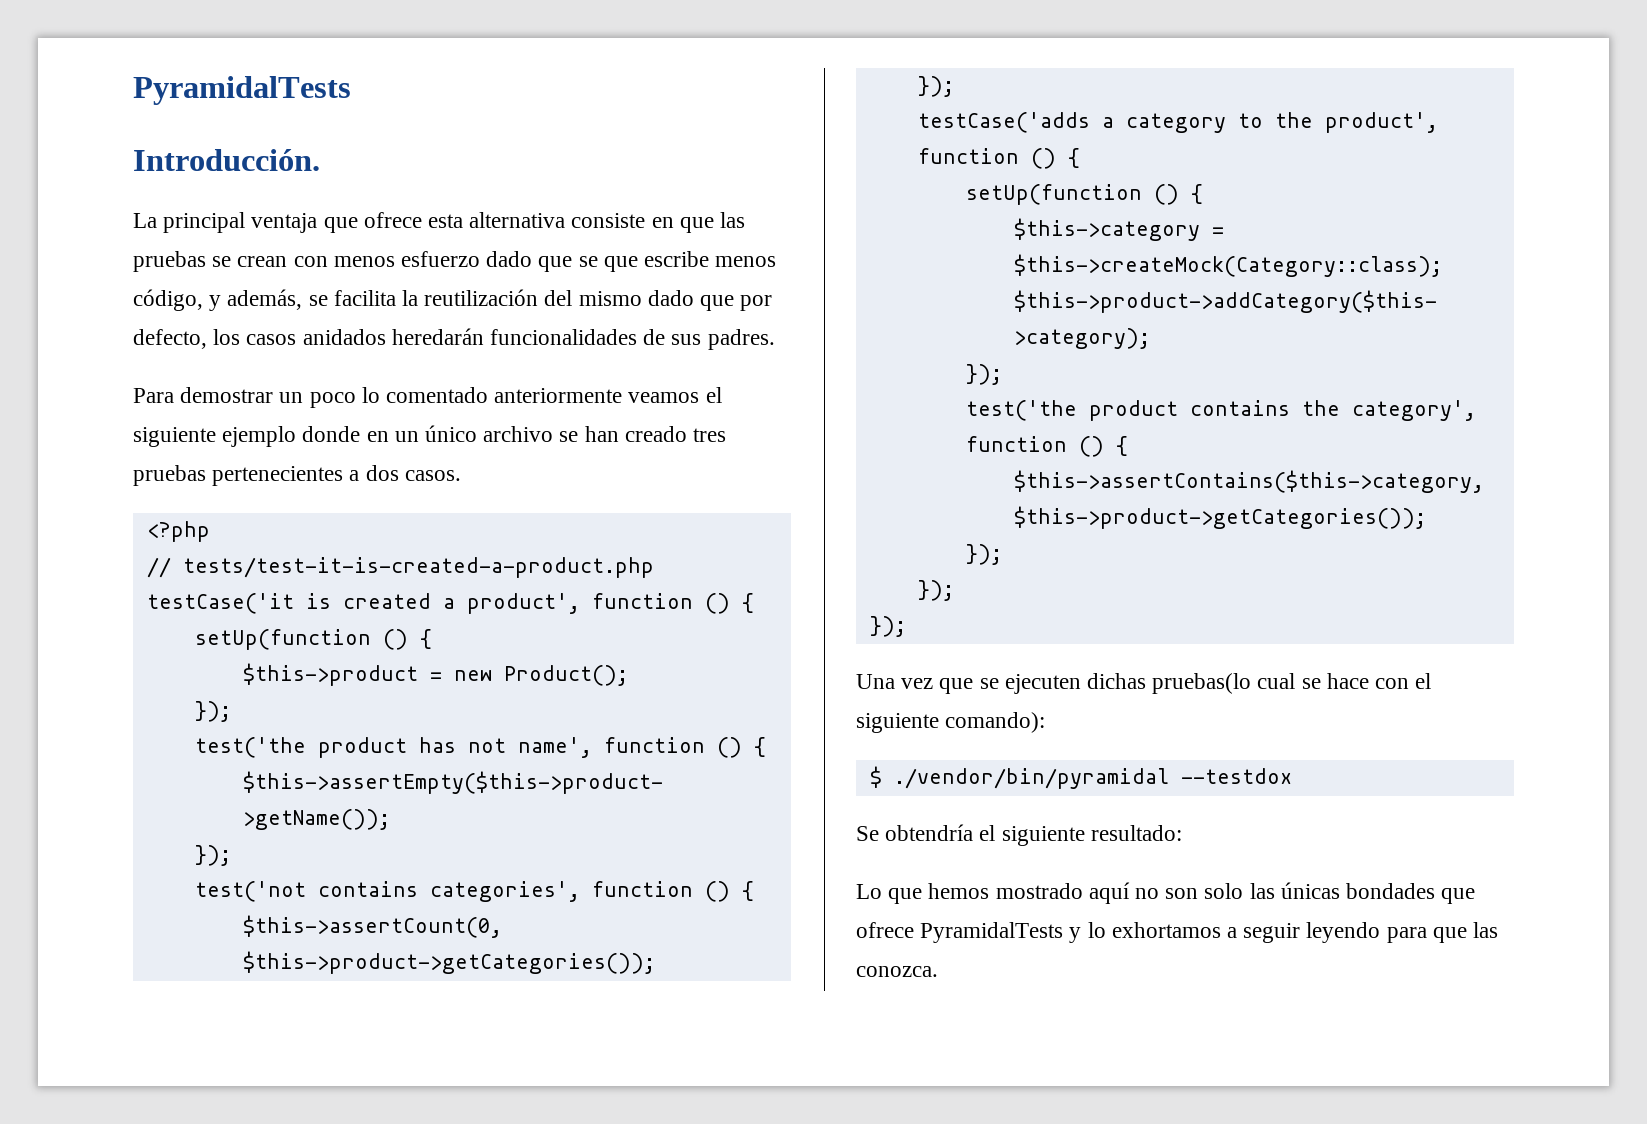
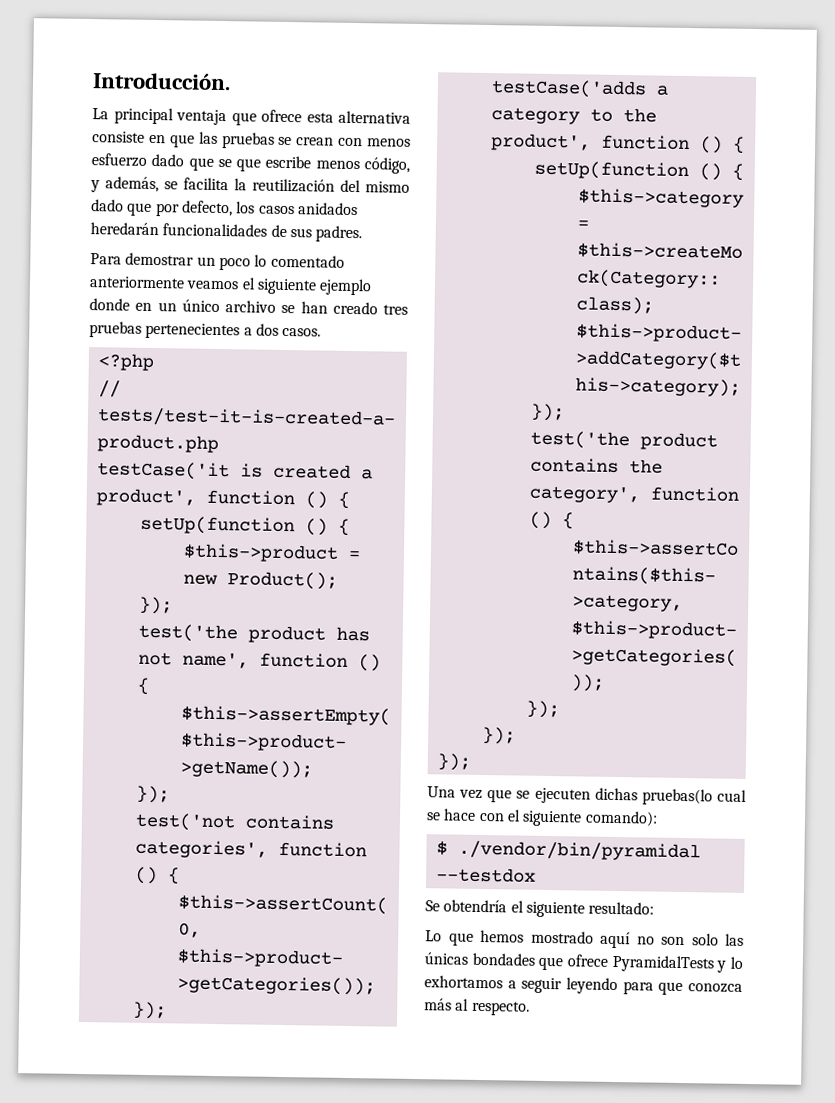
[133,76,351,105] PyramidalTests // -> (92, 81) none
[1473,922,1499,938] [856,966,938,977] las conozca. -> [688,983,743,993] [424,998,530,1016] conozca más al respecto.

